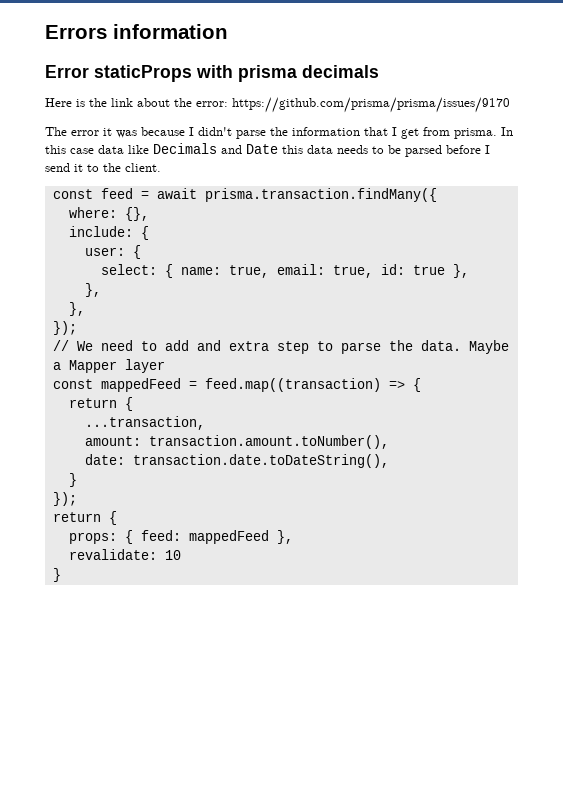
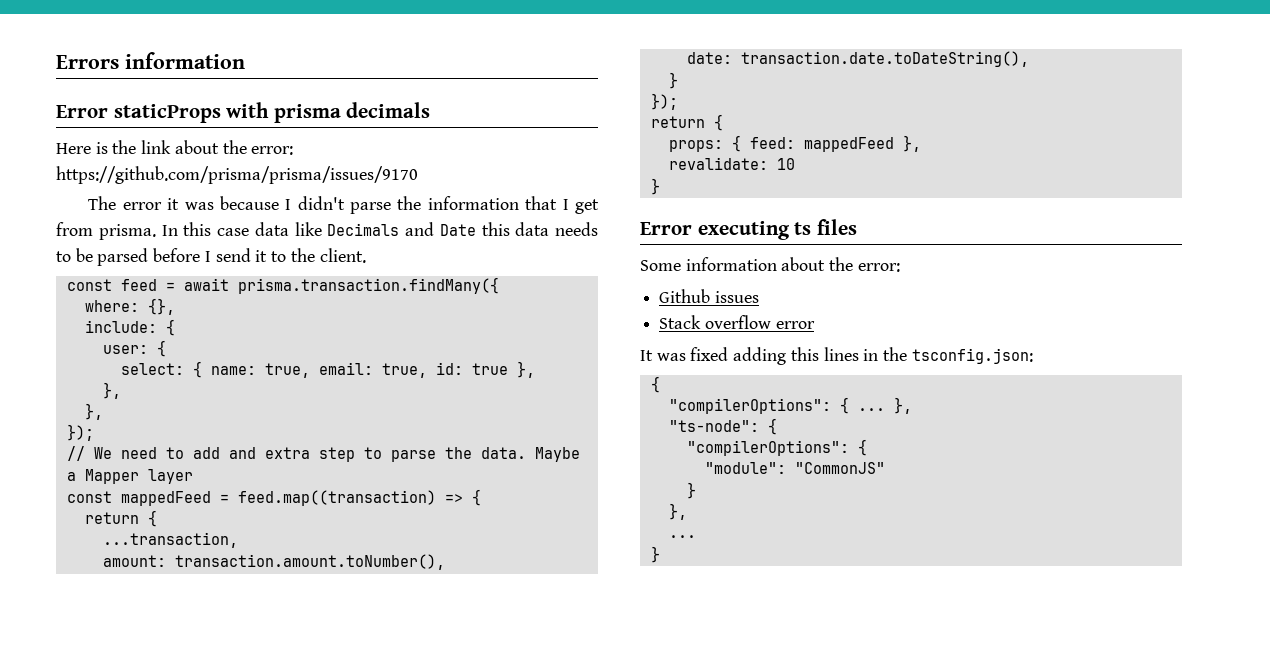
(61, 575) none -> [640,219,857,240] [640,257,900,272] [659,289,759,303] [659,315,815,329] [640,347,1033,365] [650,376,660,393] [668,397,912,414] [668,418,777,435] [686,439,867,456] [704,462,885,474] [686,482,696,499] [668,503,687,520] [668,535,696,538] [650,546,660,563] // Error executing ts files // Some information about the error: // Github issues // Stack overflow error // It was fixed adding this lines in the tsconfig.json: // { // "compilerOptions": { ... }, // "ts-node": { // "compilerOptions": { // "module": "CommonJS" // } // }, // ... // }

